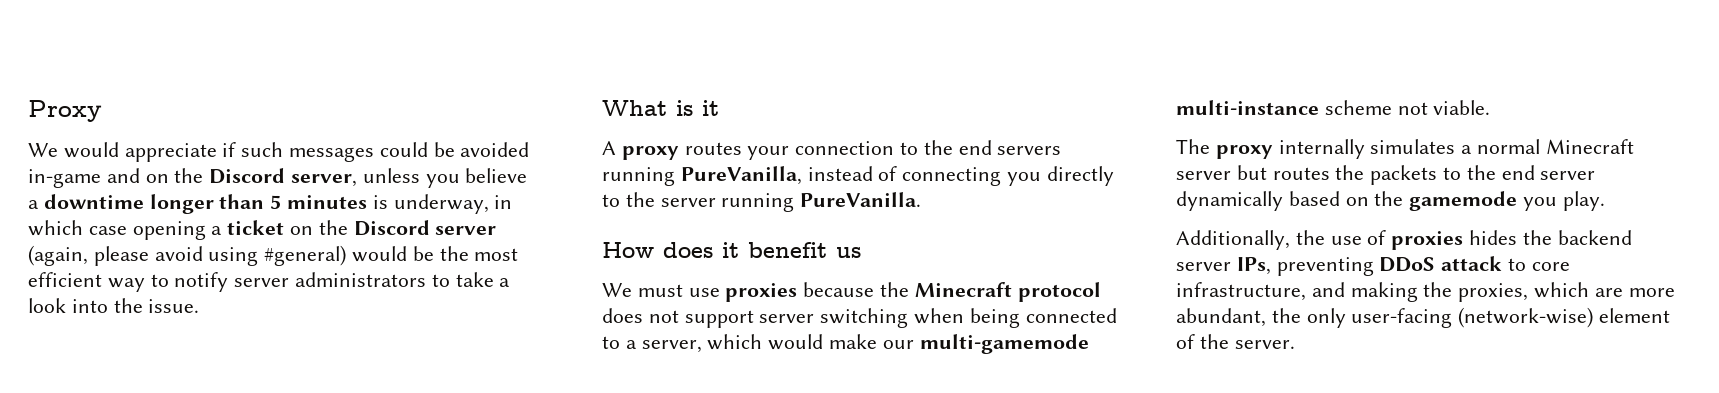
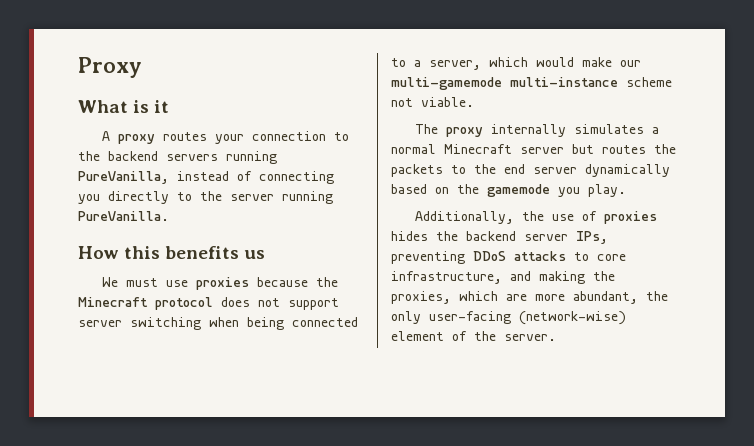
[28,142,530,162] [28,168,528,188] [28,194,513,214] [28,220,497,240] [28,245,519,266] [28,272,511,292] [28,298,200,313] // We would appreciate if such messages could be avoided in-game and on the Discord server, unless you believe a downtime longer than 5 minutes is underway, in which case opening a ticket on the Discord server (again, please avoid using #general) would be the most efficient way to notify server administrators to take a look into the issue. -> (142, 67) none
[958,140,992,155] end -> [108,151,158,161] backend
[663,242,827,258] does it benefit -> [124,246,240,259] this benefits
[1441,256,1503,271] attack -> [514,251,566,261] attacks

